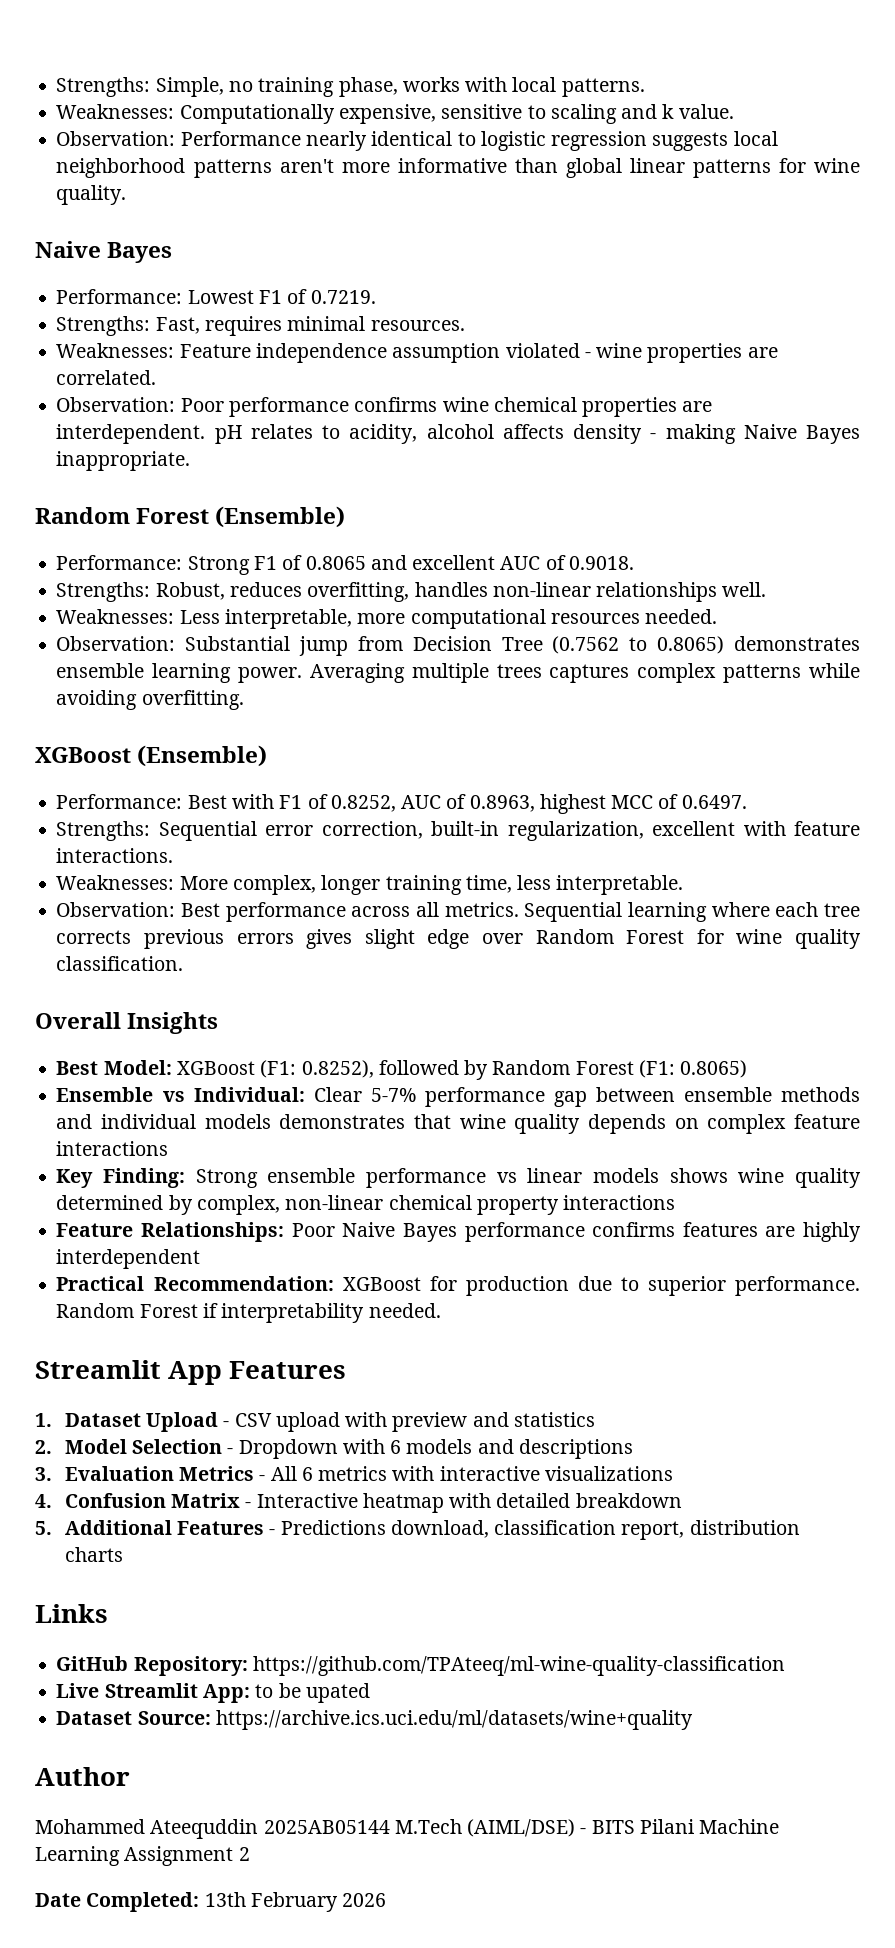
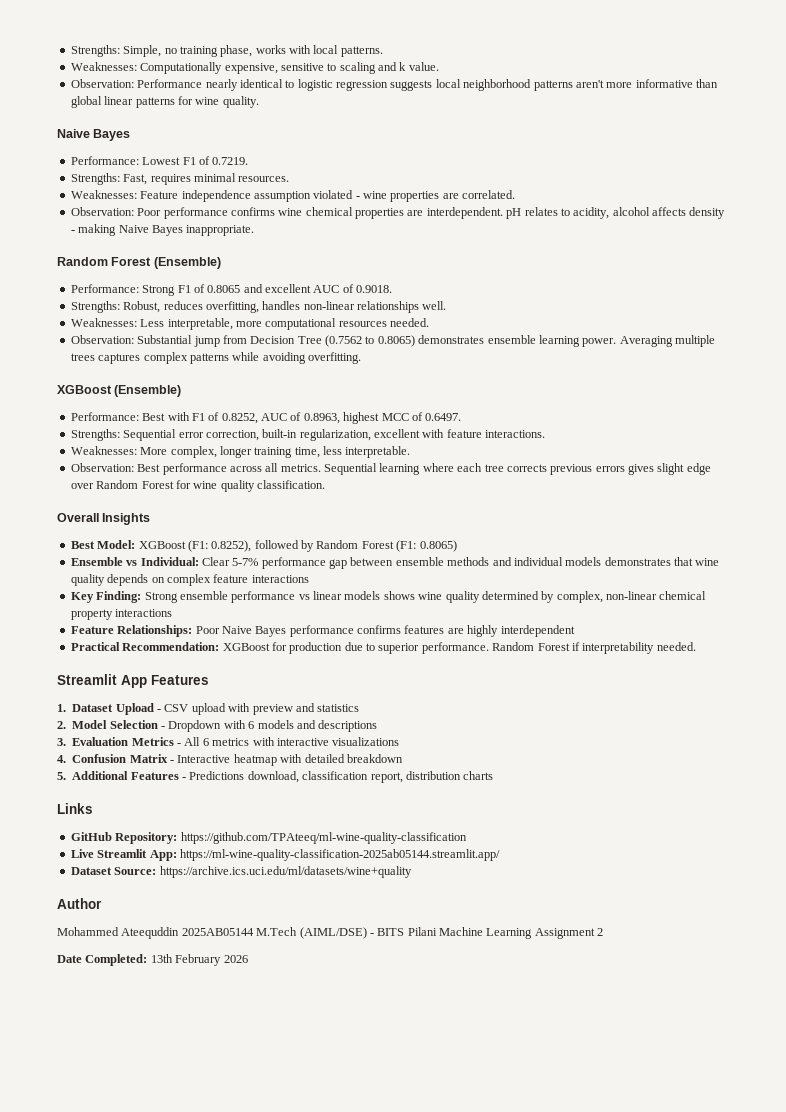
[255,1683,370,1703] to be upated -> [179,849,500,861] https://ml-wine-quality-classification-2025ab05144.streamlit.app/

